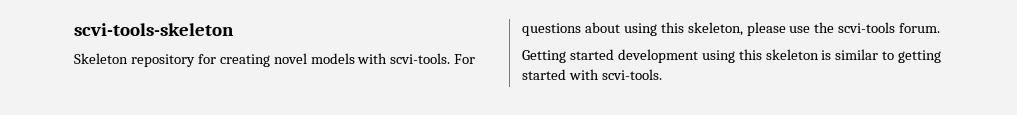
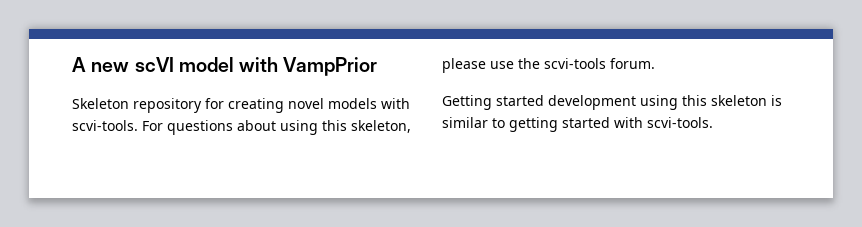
[74,23,234,36] scvi-tools-skeleton -> [72,57,378,76] A new scVI model with VampPrior

